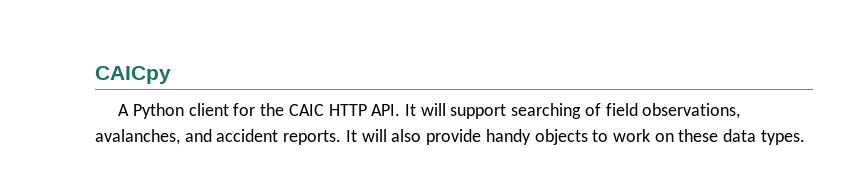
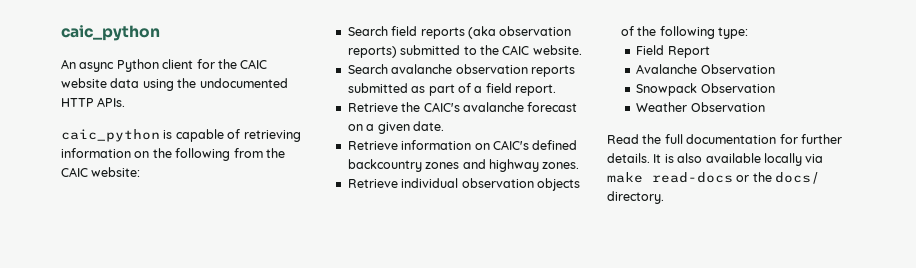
[95,66,171,84] [118,104,130,116] CAICpy // A -> [61,25,160,41] [61,59,115,72] caic_python // An async
[328,103,741,119] [95,129,805,145] HTTP API. It will support searching of field observations, avalanches, and accident reports. It will also provide handy objects to work on these data types. -> [61,78,288,91] [61,97,126,107] [61,129,301,142] [61,148,285,161] [61,167,141,177] [347,26,572,39] [347,45,582,58] [347,64,575,77] [347,83,556,96] [347,102,578,112] [347,121,444,134] [347,140,578,150] [347,159,580,172] [347,178,580,191] [620,26,748,39] [636,45,710,58] [636,64,775,74] [636,83,775,96] [636,102,765,112] [607,134,842,144] [607,153,824,166] [607,172,821,184] [607,191,664,204] website data using the undocumented HTTP APIs. // caic_python is capable of retrieving information on the following from the CAIC website: // Search field reports (aka observation reports) submitted to the CAIC website. // Search avalanche observation reports submitted as part of a field report. // Retrieve the CAIC's avalanche forecast on a given date. // Retrieve information on CAIC's defined backcountry zones and highway zones. // Retrieve individual observation objects of the following type: // Field Report // Avalanche Observation // Snowpack Observation // Weather Observation // Read the full documentation for further details. It is also available locally via make read-docs or the docs/ directory.

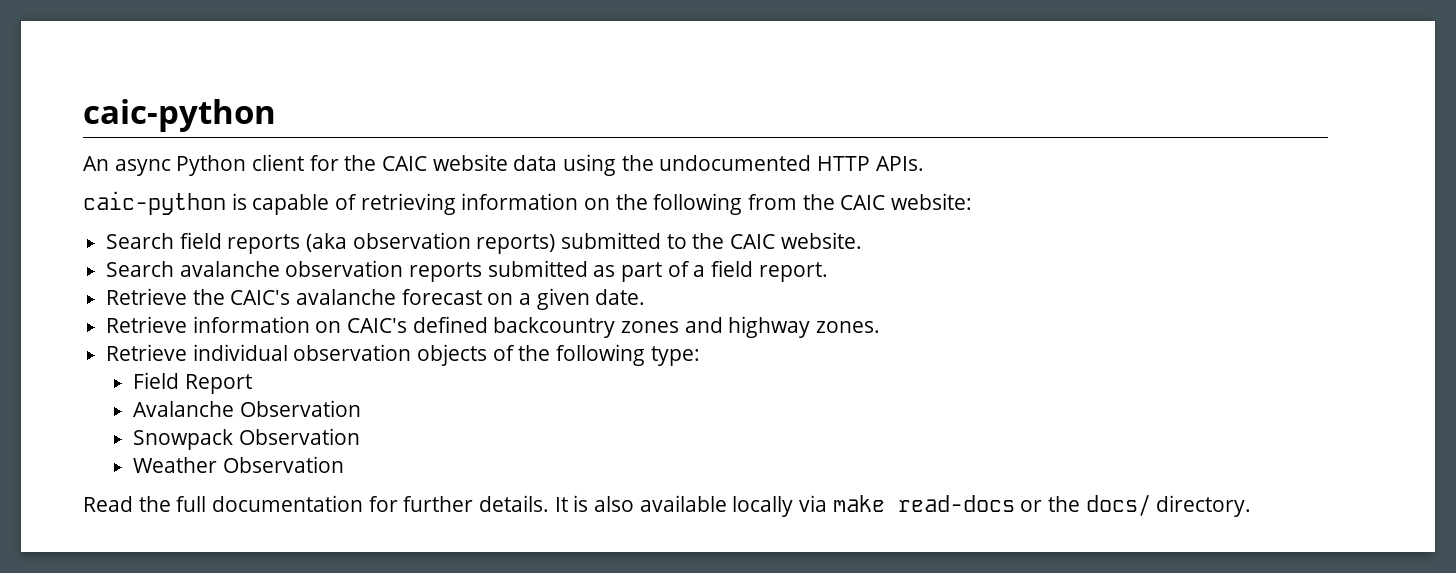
[61,25,160,41] caic_python -> [83,99,276,132] caic-python
[61,129,160,142] caic_python -> [83,191,226,215] caic-python

